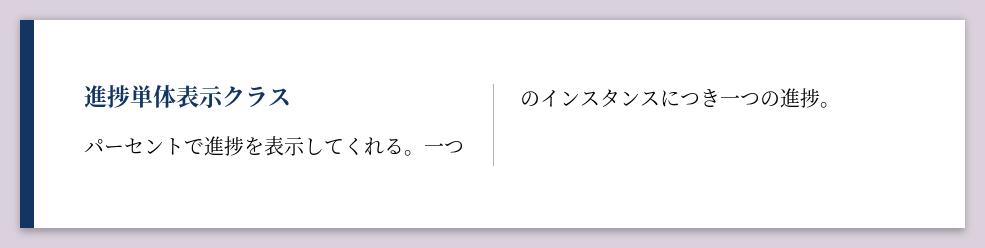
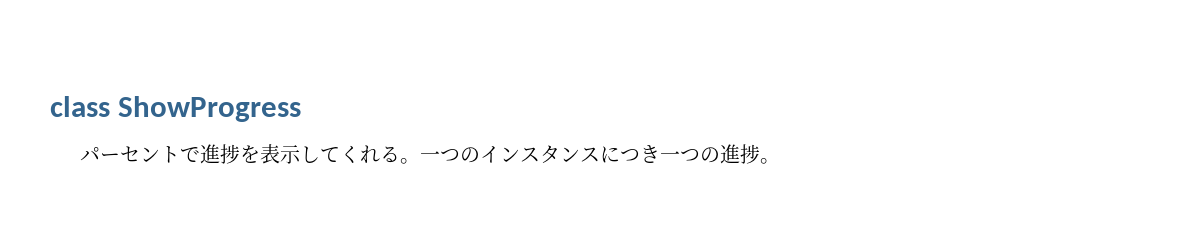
[84,85,291,108] 進捗単体表示クラス -> [50,96,302,122] class ShowProgress

